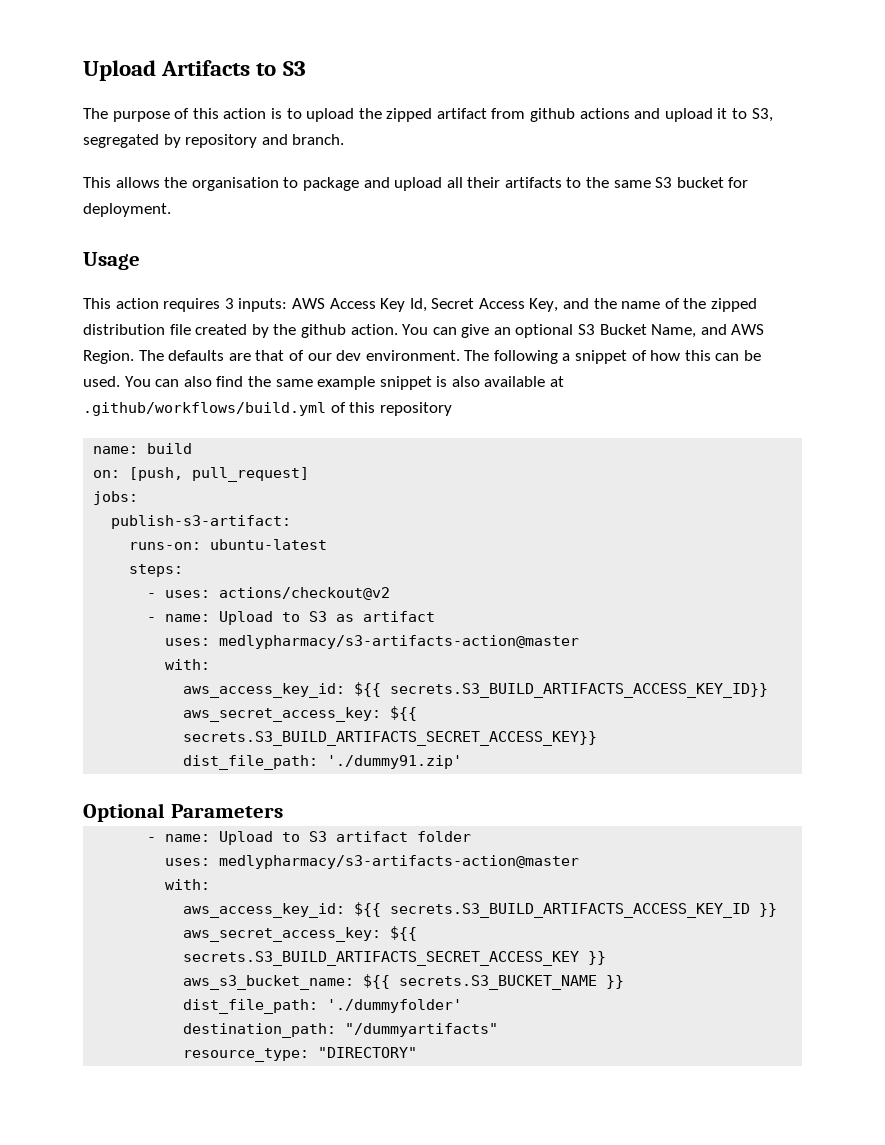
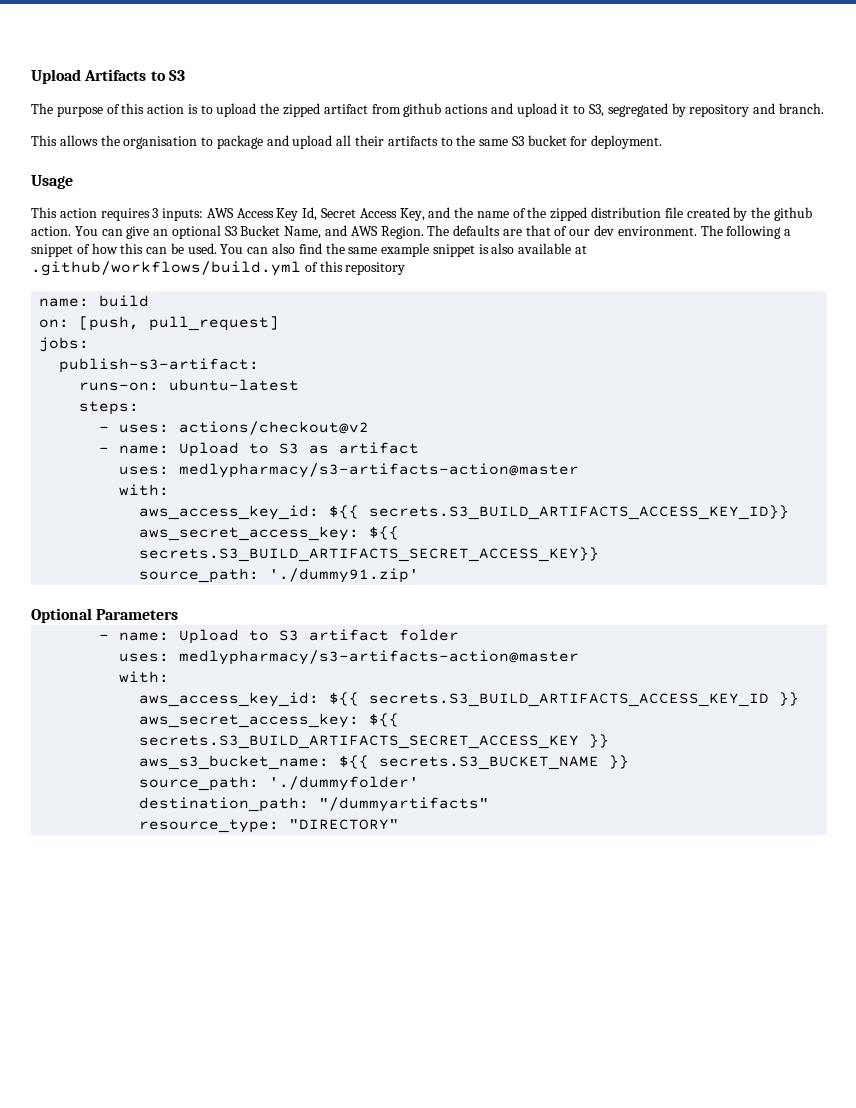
[183,755,319,770] dist_file_path: -> [139,568,260,583] source_path:
[183,999,319,1014] dist_file_path: -> [139,776,260,791] source_path:

